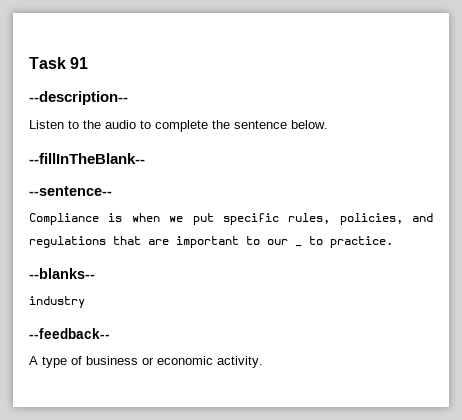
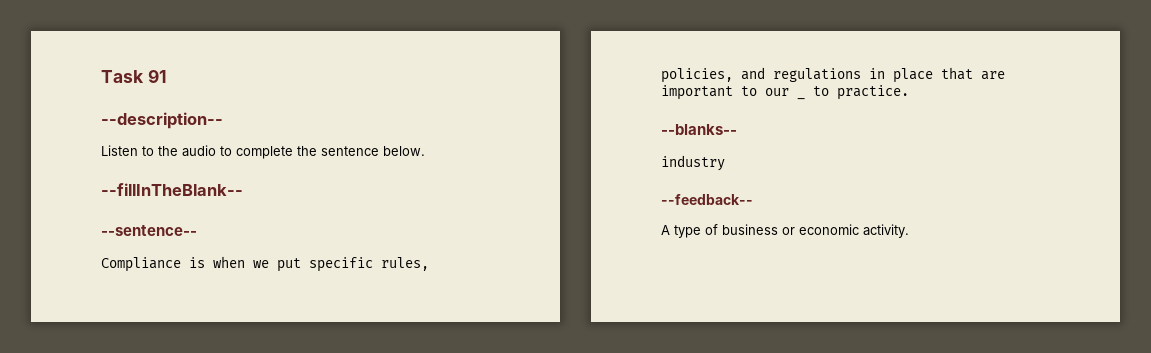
(106, 242) none -> [869,68,933,83] in place

